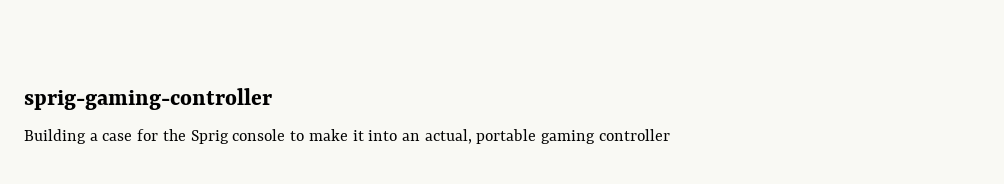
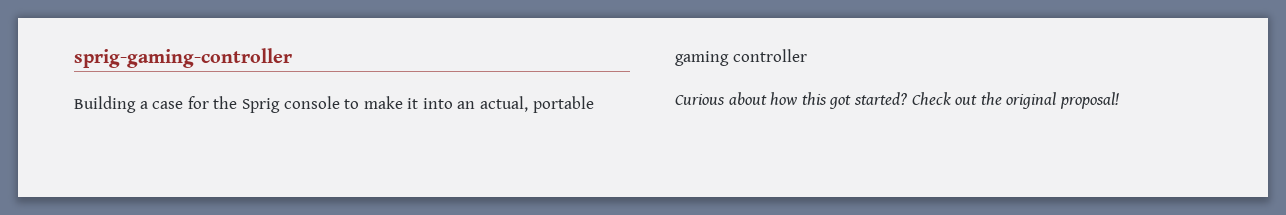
(670, 135) none -> [675,92,1119,109] // Curious about how this got started? Check out the original proposal!

